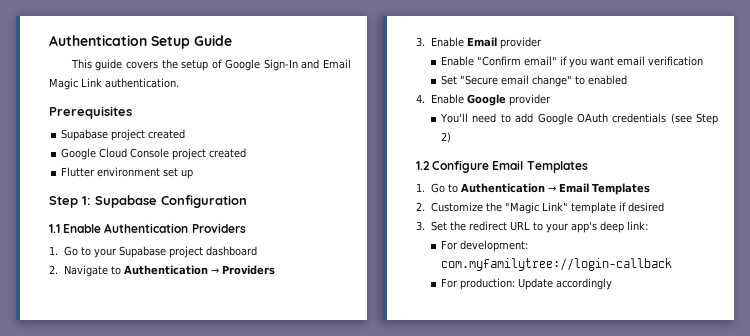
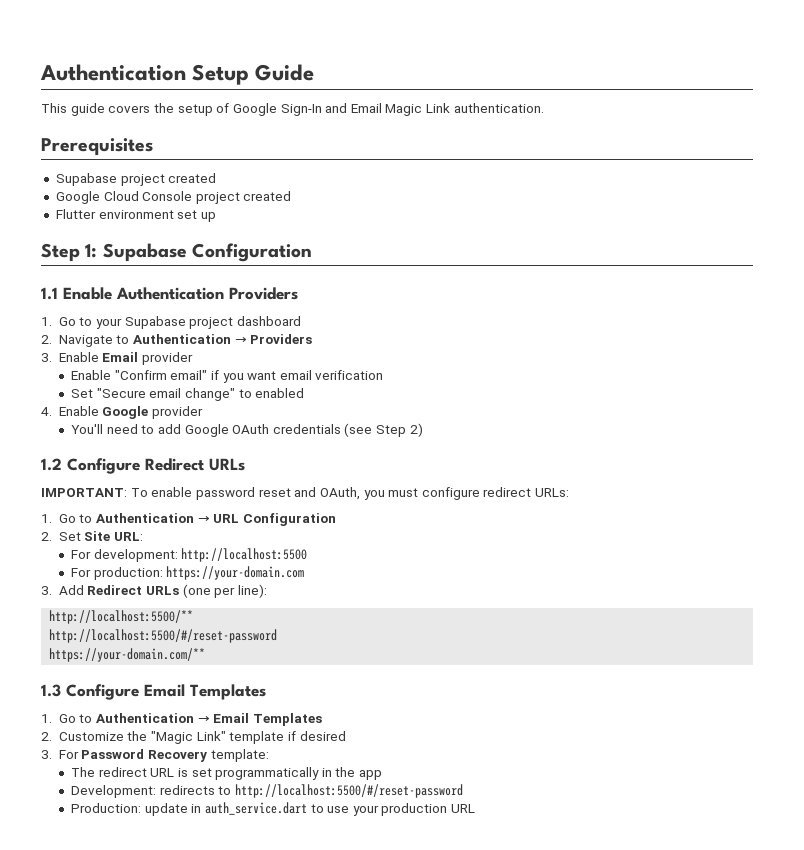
(490, 166) none -> [145,458,245,471] [41,487,570,500] [41,513,336,526] [41,531,144,541] [70,548,308,562] [70,566,305,580] [41,584,267,598] [49,610,194,624] [49,629,278,643] [49,648,206,662] [41,684,139,700] Redirect URLs // IMPORTANT: To enable password reset and OAuth, you must configure redirect URLs: // 1. Go to Authentication → URL Configuration // 2. Set Site URL: // For development: http://localhost:5500 // For production: https://your-domain.com // 3. Add Redirect URLs (one per line): // http://localhost:5500/** // http://localhost:5500/#/reset-password // https://your-domain.com/** // 1.3 Configure
[430,221,648,233] [441,240,529,252] [441,258,673,271] [441,278,613,290] Set the redirect URL to your app's deep link: // For development: com.myfamilytree://login-callback // For production: Update accordingly -> [58,749,269,762] [70,767,383,780] [70,784,463,798] [70,802,476,816] For Password Recovery template: // The redirect URL is set programmatically in the app // Development: redirects to http://localhost:5500/#/reset-password // Production: update in auth_service.dart to use your production URL

